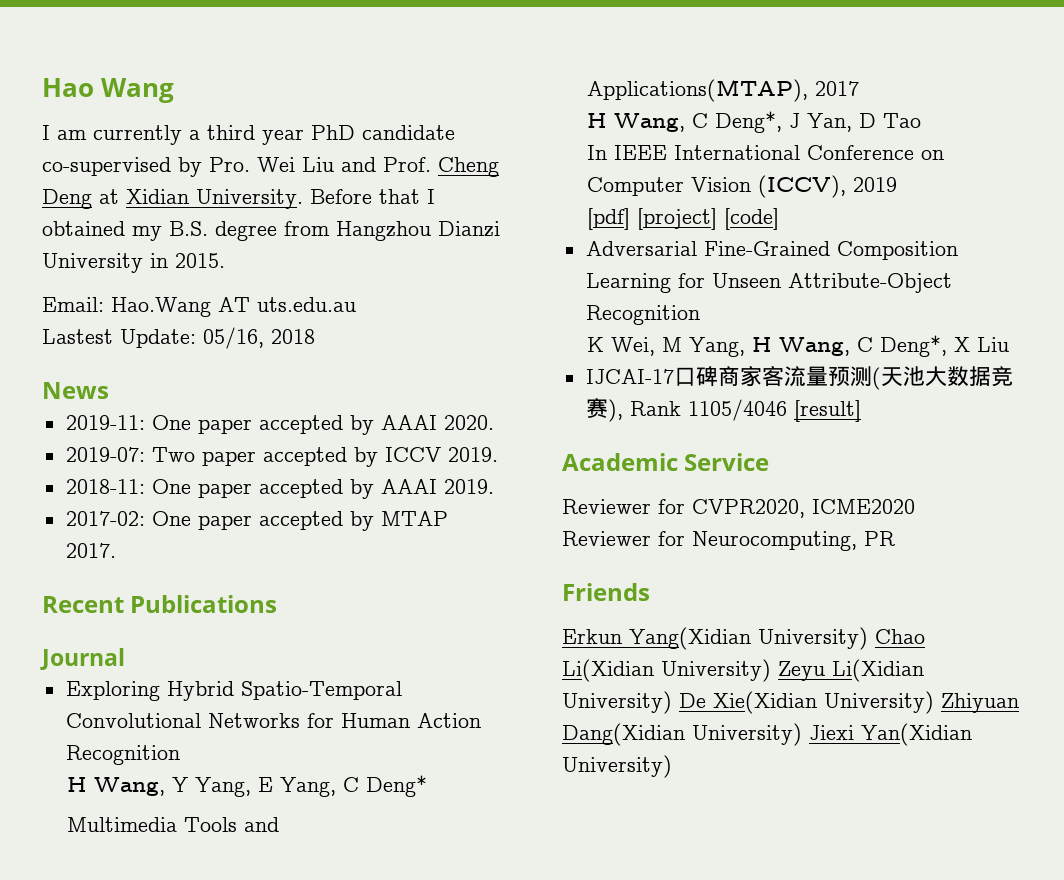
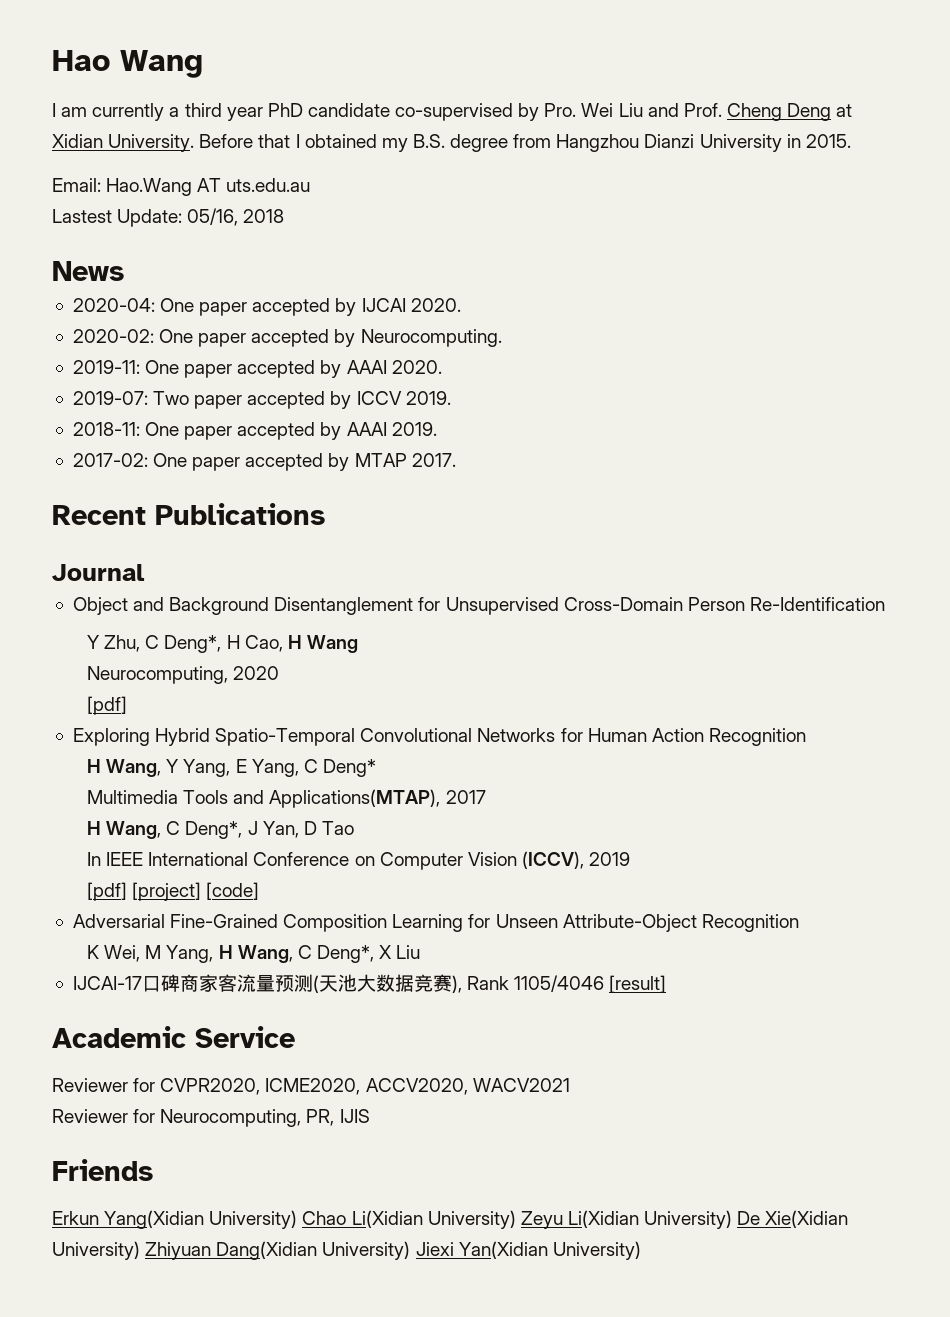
(109, 390) none -> [72,298,461,316] [72,329,502,347] // 2020-04: One paper accepted by IJCAI 2020. // 2020-02: One paper accepted by Neurocomputing.
(125, 659) none -> [72,597,885,615] [87,635,358,653] [87,666,280,684] [87,696,128,715] // Object and Background Disentanglement for Unsupervised Cross-Domain Person Re-Identification // Y Zhu, C Deng*, H Cao, H Wang // Neurocomputing, 2020 // [pdf]
[812,499,915,514] ICME2020 -> [265,1078,570,1095] ICME2020, ACCV2020, WACV2021
[864,531,895,546] PR -> [306,1109,370,1126] PR, IJIS

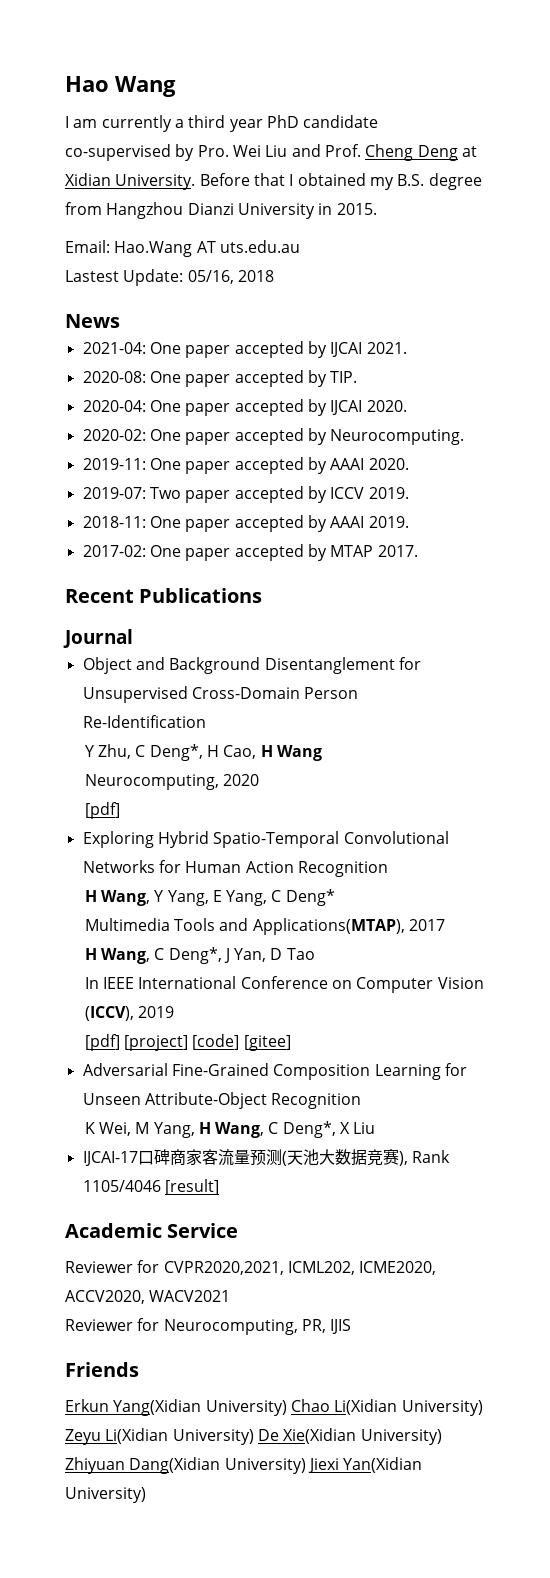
(124, 271) none -> [82,341,407,358] [82,370,358,387] // 2021-04: One paper accepted by IJCAI 2021. // 2020-08: One paper accepted by TIP.
(260, 891) none -> [243,1035,291,1051] [gitee]
[160,1078,261,1095] CVPR2020, -> [163,1261,355,1275] CVPR2020,2021, ICML202,

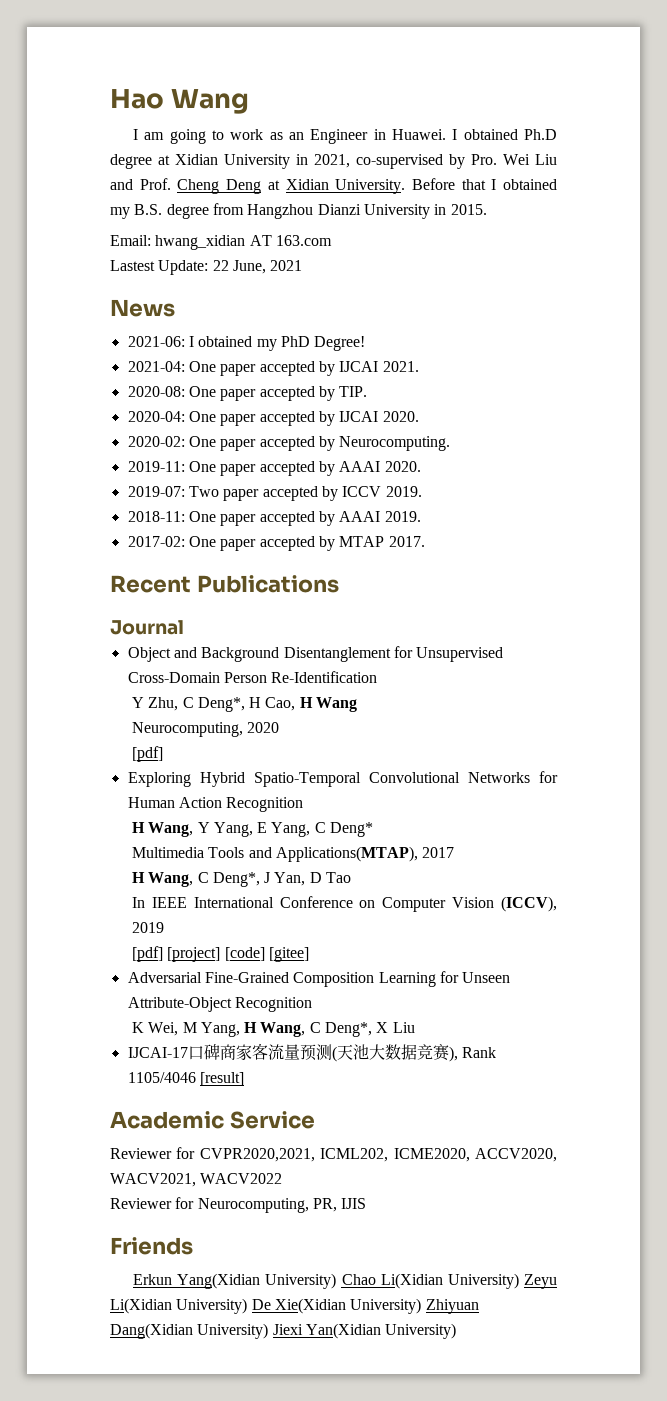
[101,115,379,132] currently a third year PhD candidate -> [169,129,557,144] [110,154,350,169] going to work as an Engineer in Huawei. I obtained Ph.D degree at Xidian University in 2021,
[114,240,300,257] Hao.Wang AT uts.edu.au -> [155,235,332,250] hwang_xidian AT 163.com
[187,270,274,284] [65,314,120,328] 05/16, 2018 // News -> [212,260,303,274] [110,299,175,317] [127,336,366,351] 22 June, 2021 // News // 2021-06: I obtained my PhD Degree!
[149,1290,231,1302] WACV2021 -> [110,1173,283,1187] WACV2021, WACV2022

